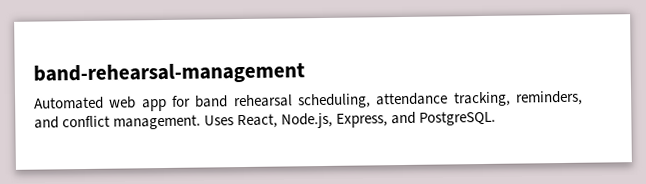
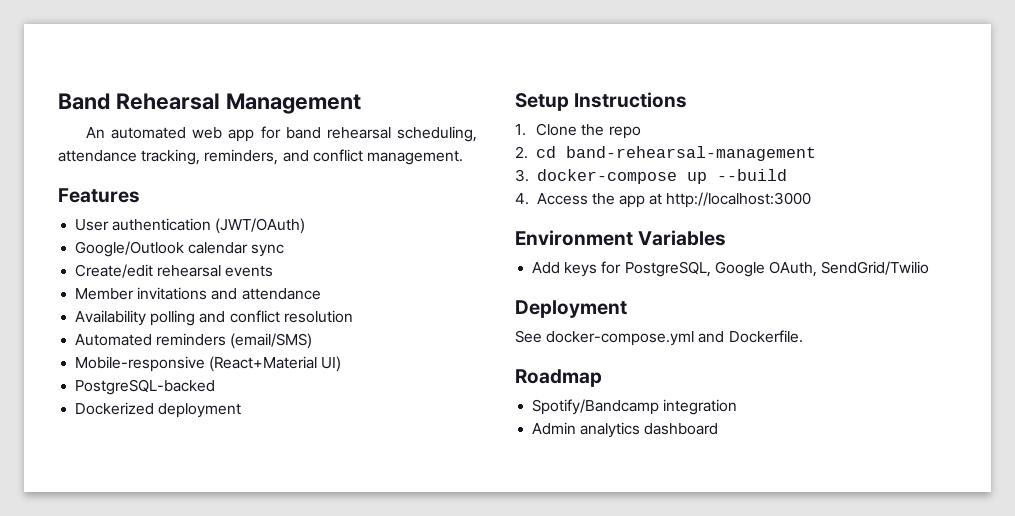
[33,62,305,85] [34,96,104,110] band-rehearsal-management // Automated -> [58,93,361,114] [85,127,187,139] Band Rehearsal Management // An automated
[204,110,497,129] Uses React, Node.js, Express, and PostgreSQL. -> [58,188,140,203] [75,218,306,234] [75,241,285,257] [75,264,274,278] [75,287,321,300] [75,310,353,326] [75,333,313,349] [75,356,342,372] [75,379,216,395] [75,402,242,418] [515,92,688,111] [515,123,641,139] [515,146,817,161] [515,169,787,184] [515,192,812,208] [515,230,727,246] [532,261,930,277] [515,300,627,318] [515,330,803,346] [515,369,602,387] [532,399,738,415] [532,422,719,438] // Features // User authentication (JWT/OAuth) // Google/Outlook calendar sync // Create/edit rehearsal events // Member invitations and attendance // Availability polling and conflict resolution // Automated reminders (email/SMS) // Mobile-responsive (React+Material UI) // PostgreSQL-backed // Dockerized deployment // Setup Instructions // 1. Clone the repo // 2. cd band-rehearsal-management // 3. docker-compose up --build // 4. Access the app at http://localhost:3000 // Environment Variables // Add keys for PostgreSQL, Google OAuth, SendGrid/Twilio // Deployment // See docker-compose.yml and Dockerfile. // Roadmap // Spotify/Bandcamp integration // Admin analytics dashboard

